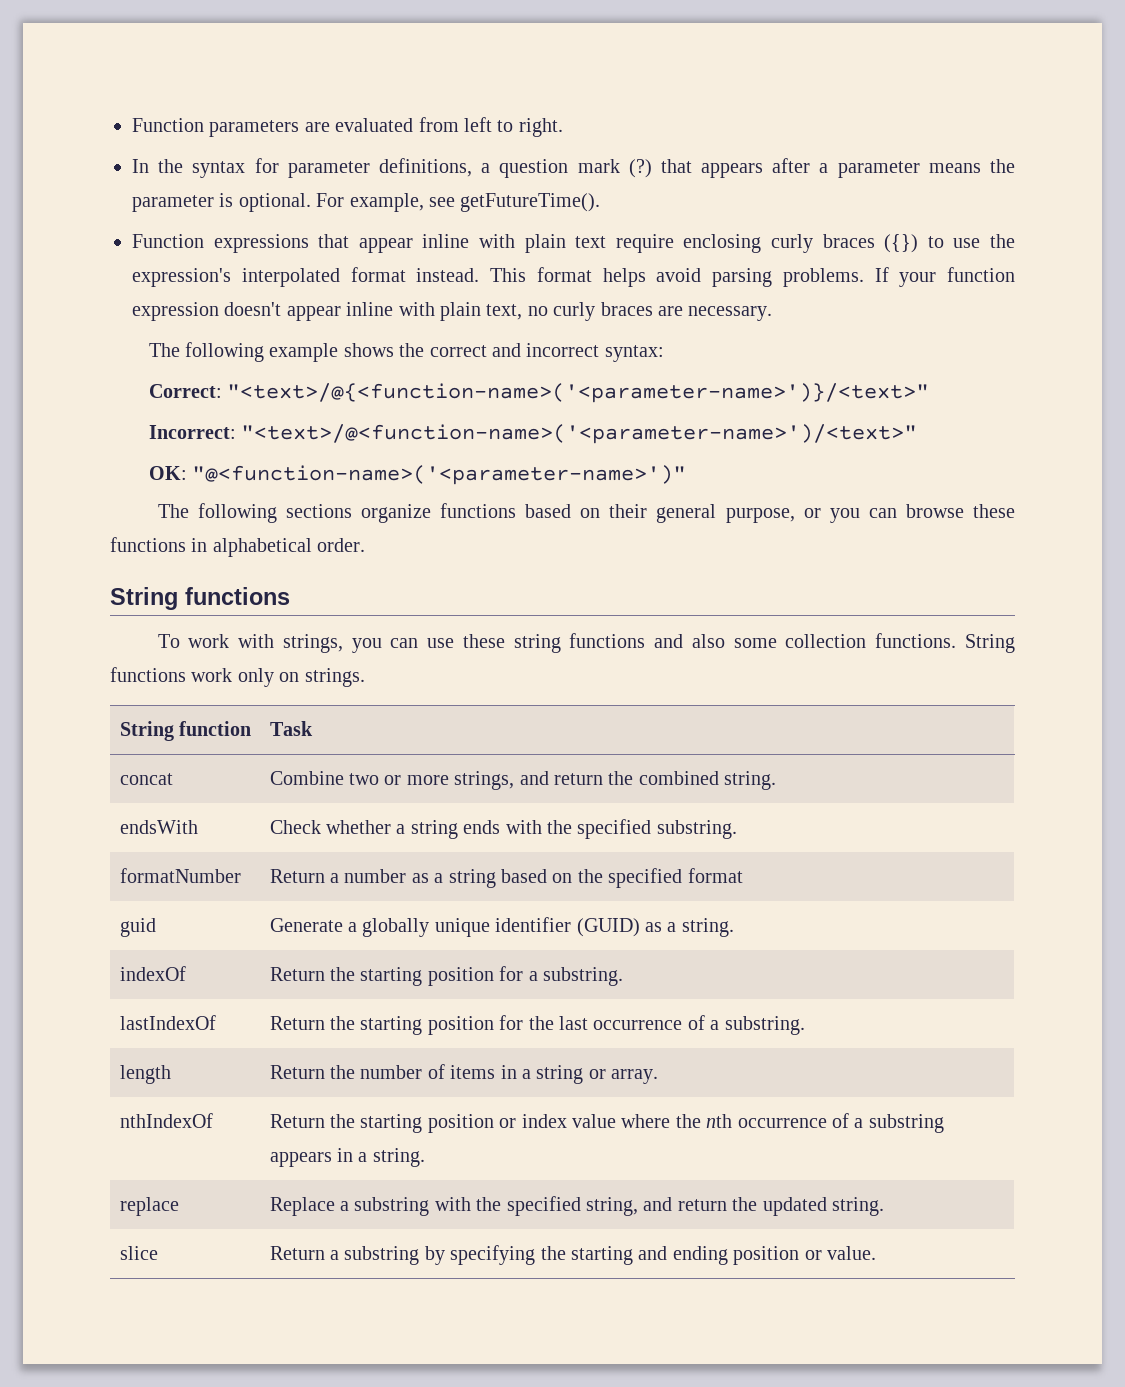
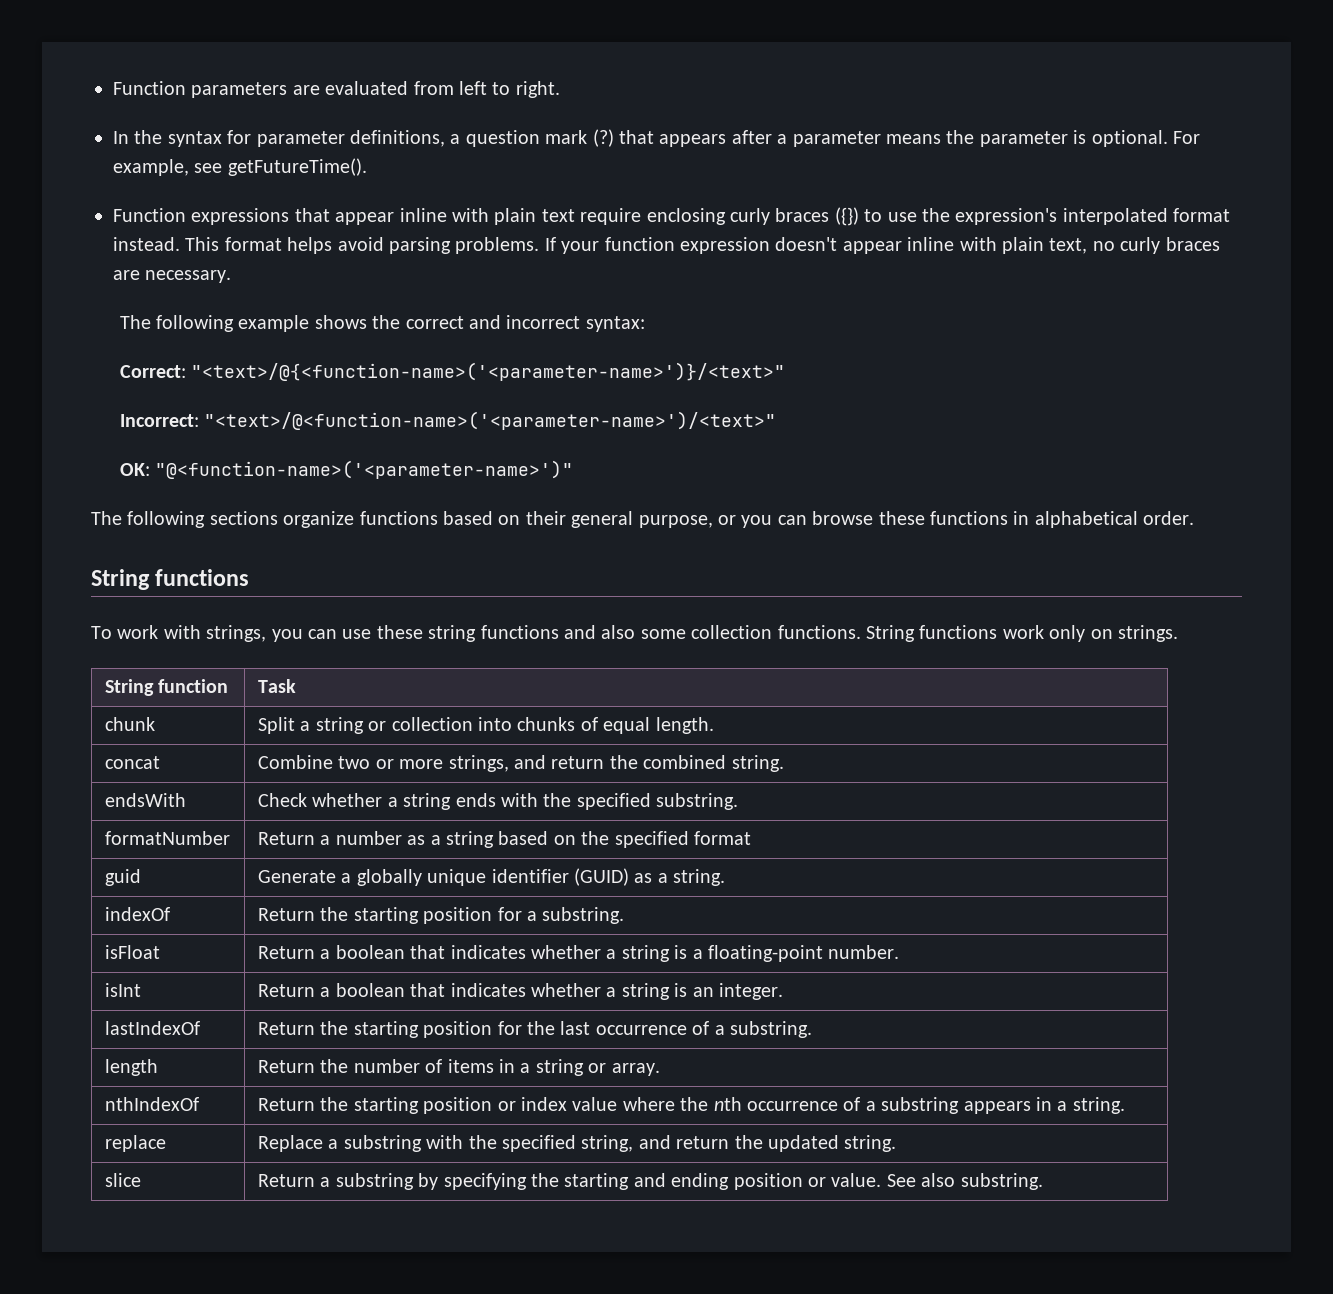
(313, 728) none -> [104,717,155,731] [257,717,714,734] // chunk | Split a string or collection into chunks of equal length.
(623, 976) none -> [104,945,160,959] [257,945,900,962] [104,983,141,997] [257,983,783,1000] // isFloat | Return a boolean that indicates whether a string is a floating-point number. // isInt | Return a boolean that indicates whether a string is an integer.
(876, 1253) none -> [886,1173,1043,1190] See also substring.

